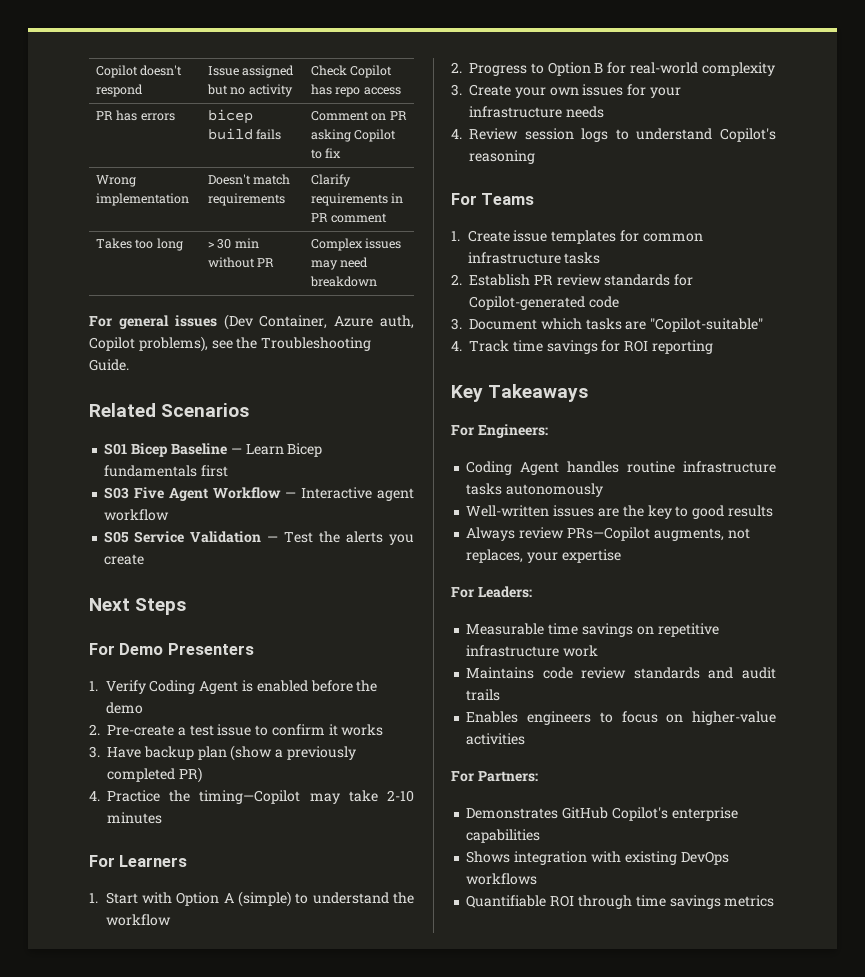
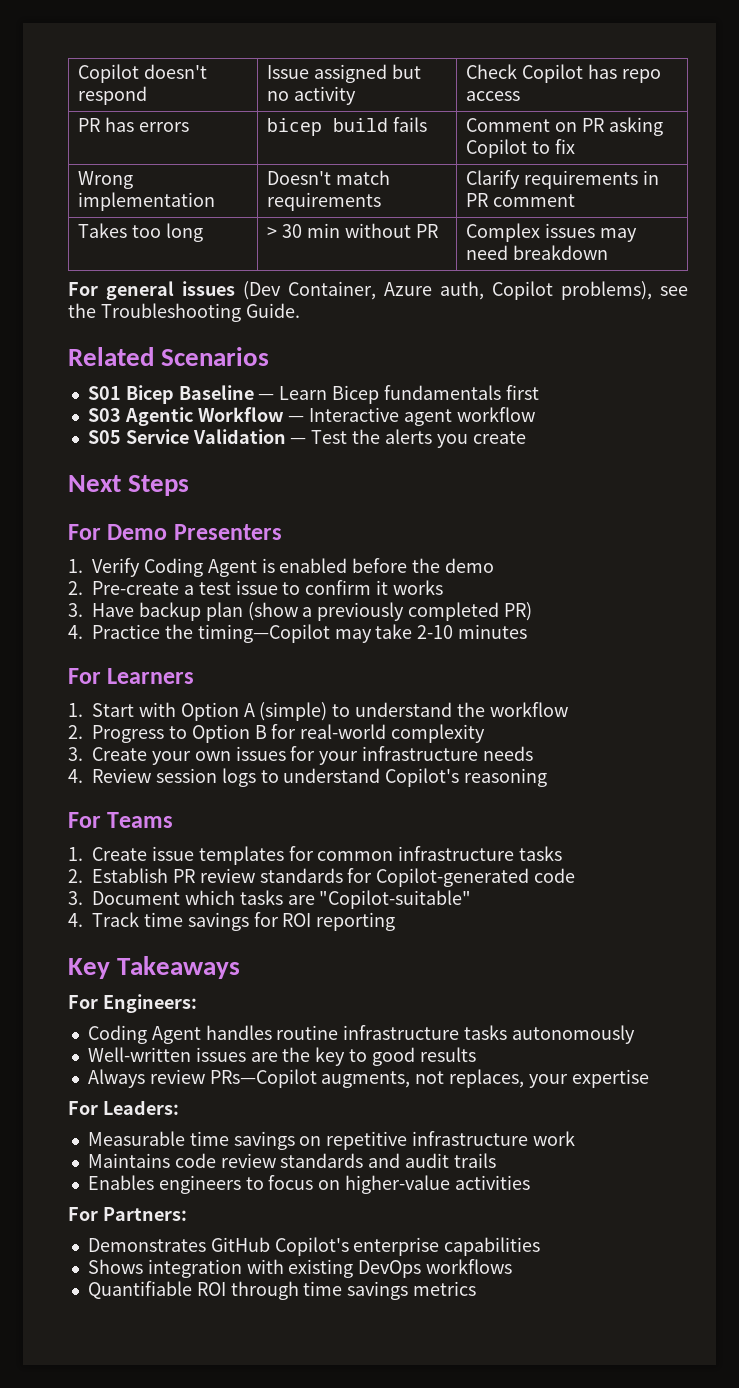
[134,487,208,501] Five Agent -> [124,407,193,426] Agentic

